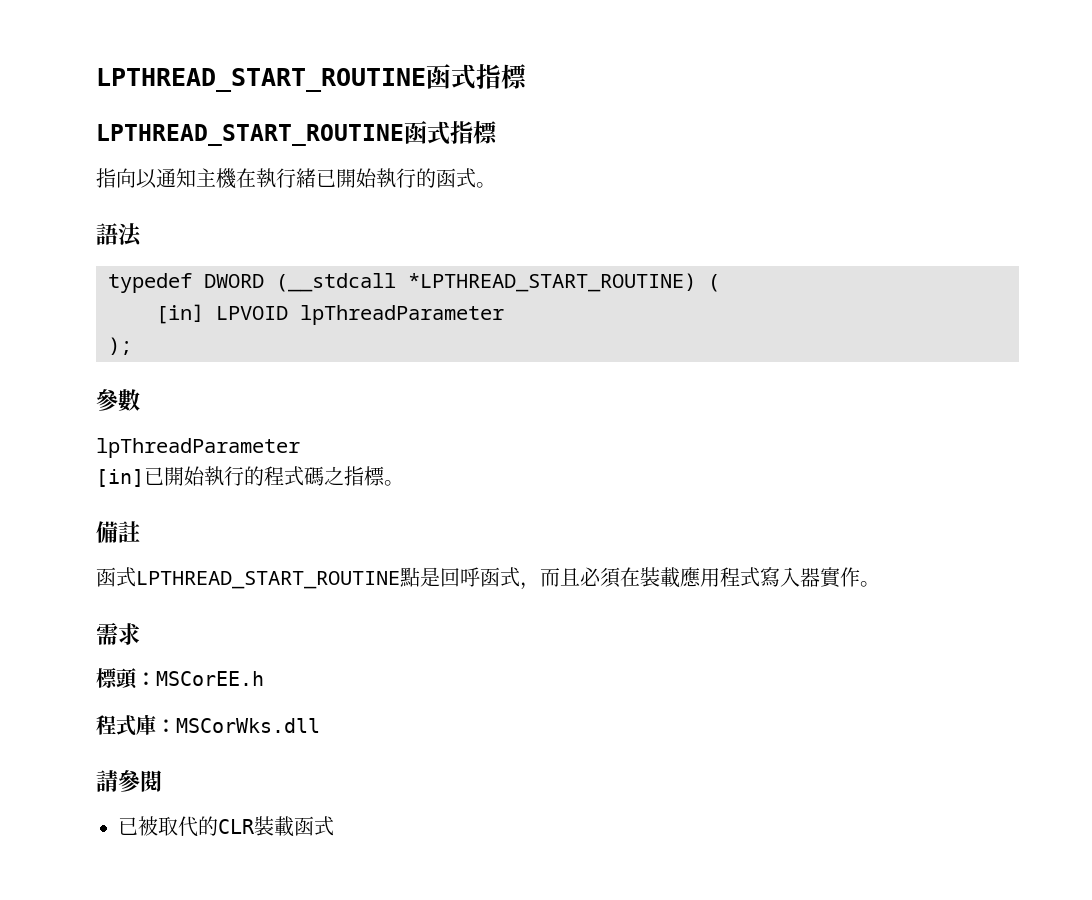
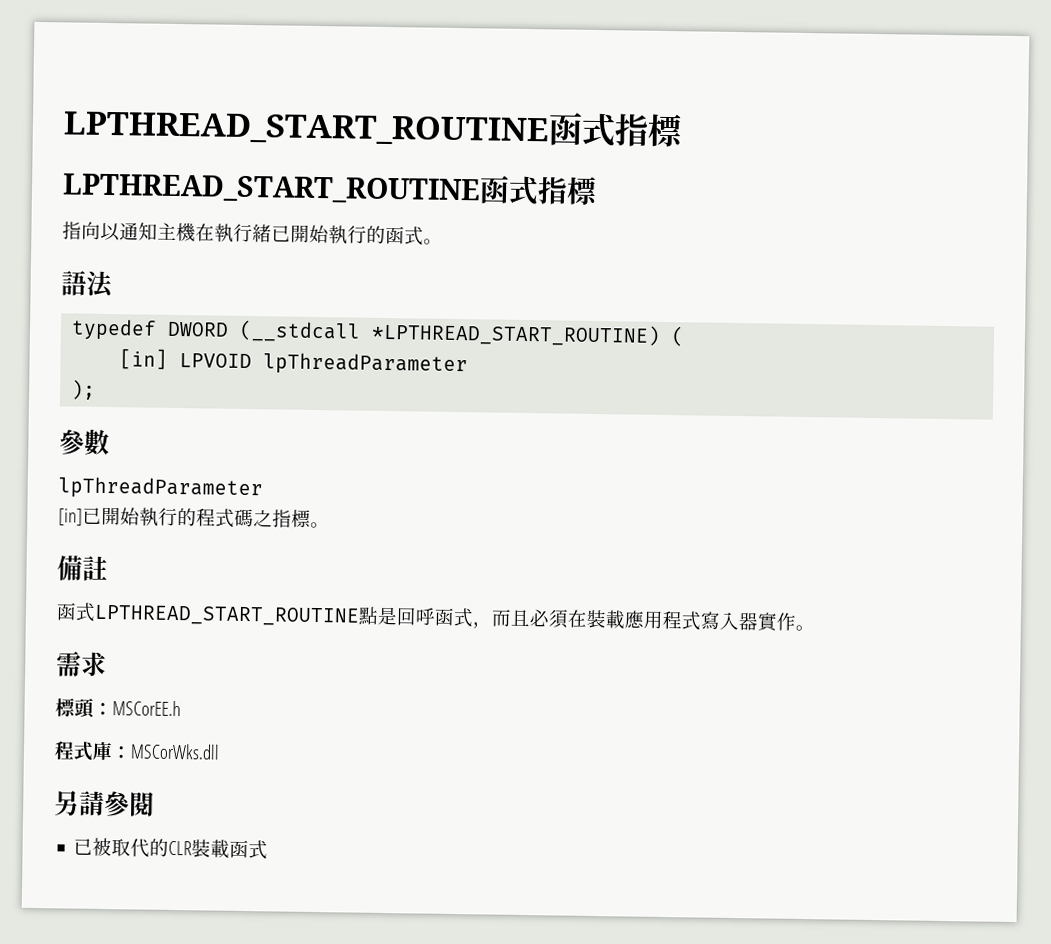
(320, 725) none -> [54,790,80,816] 另

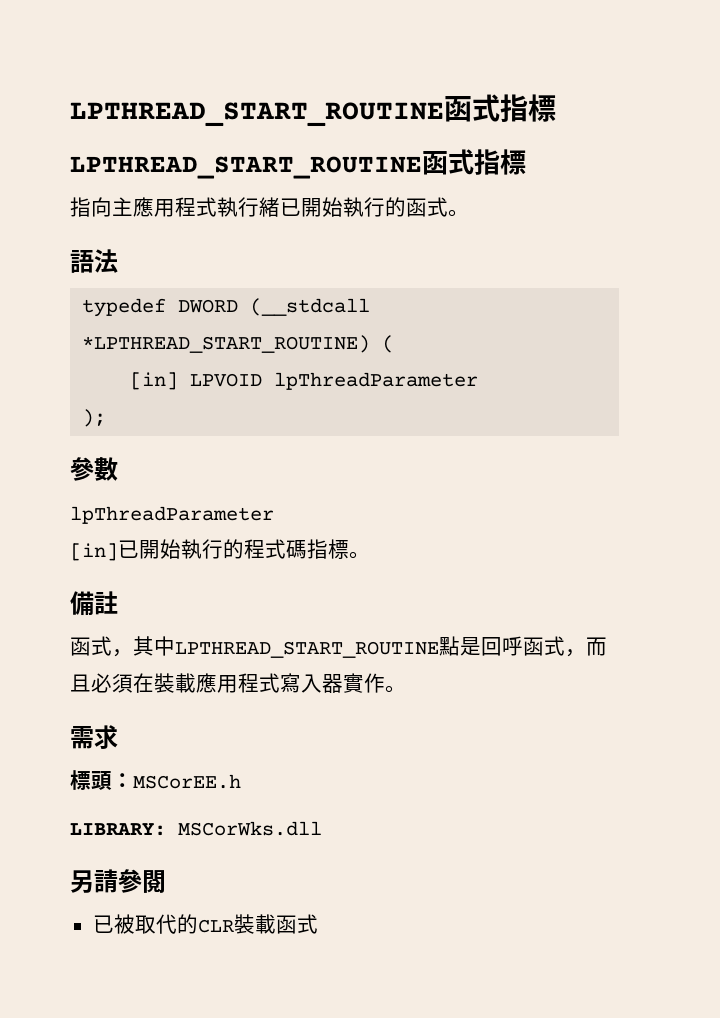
[100,222,215,243] 以通知主機在 -> [112,197,217,217] 主應用程式
[253,509,273,528] 之 -> (307, 549) none
(96, 612) none -> [112,636,175,657] ，其中
[54,741,132,761] 程式庫： -> [70,823,166,836] LIBRARY:

